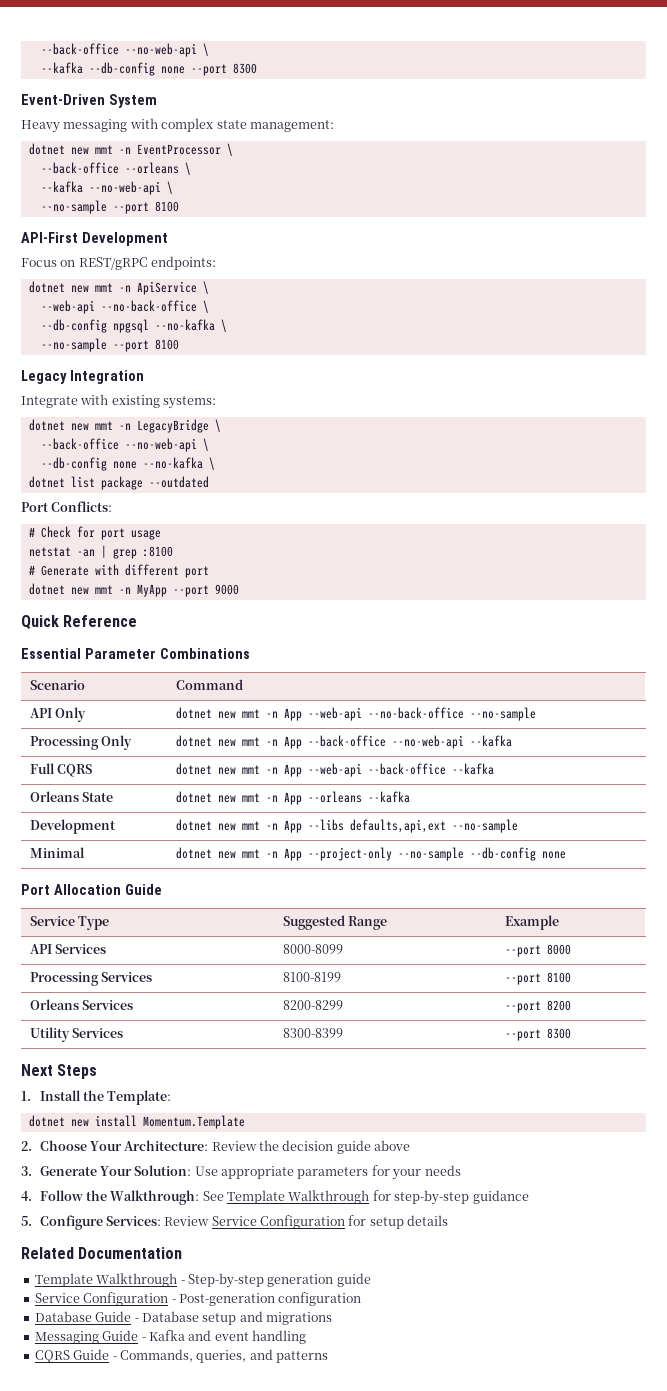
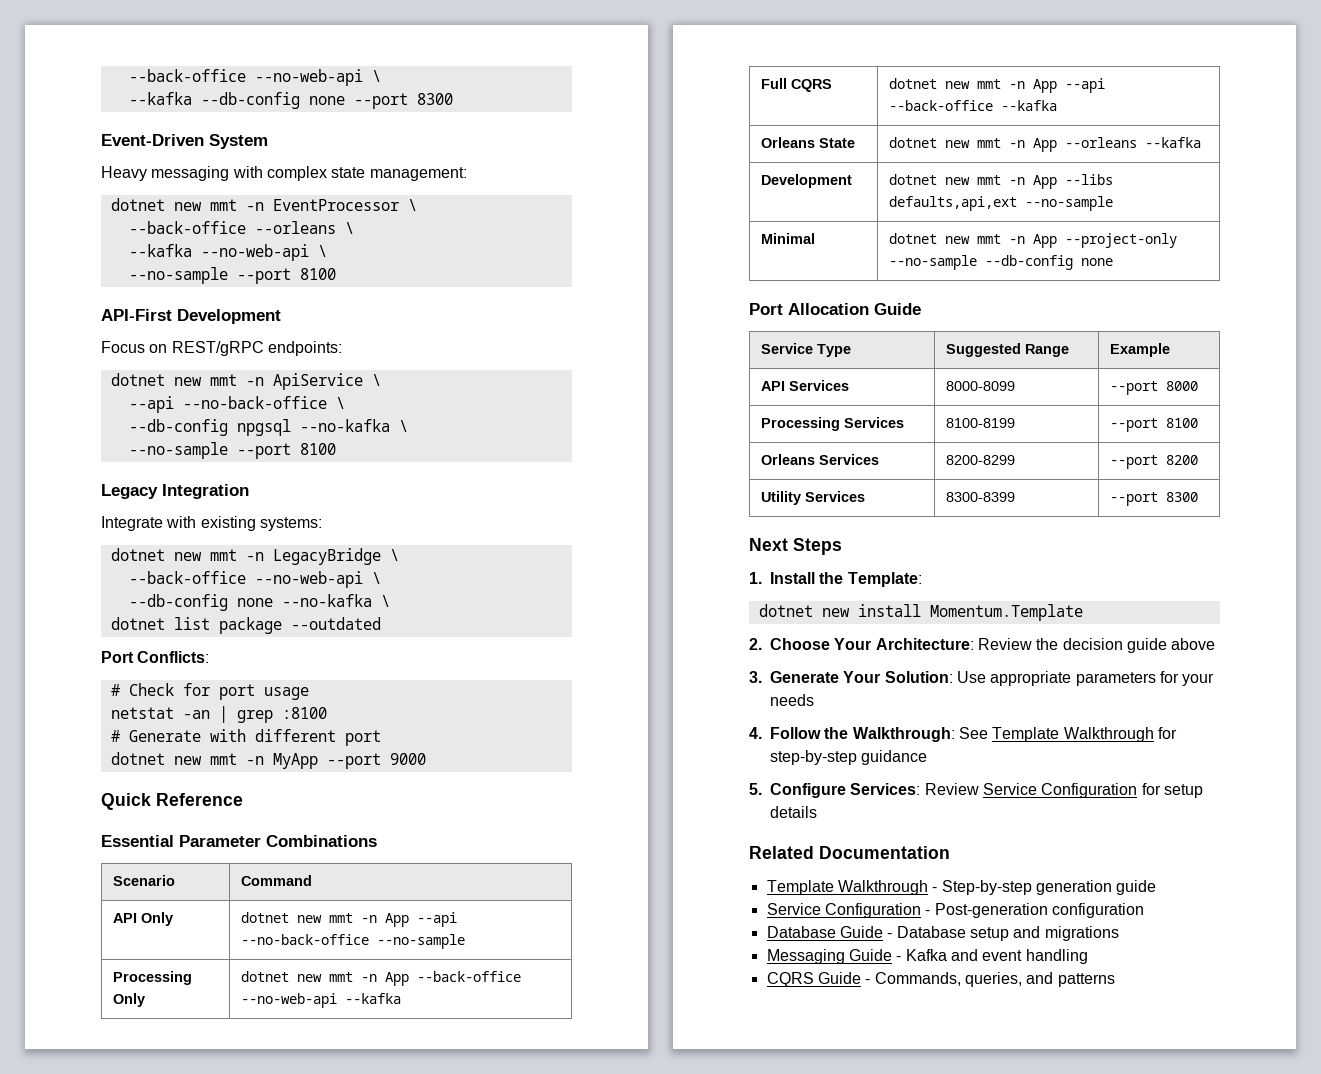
[40,300,95,314] --web-api -> [128,396,174,413] --api
[307,707,362,721] --web-api -> [416,912,457,927] --api
[307,763,362,777] --web-api -> [1064,78,1105,93] --api

